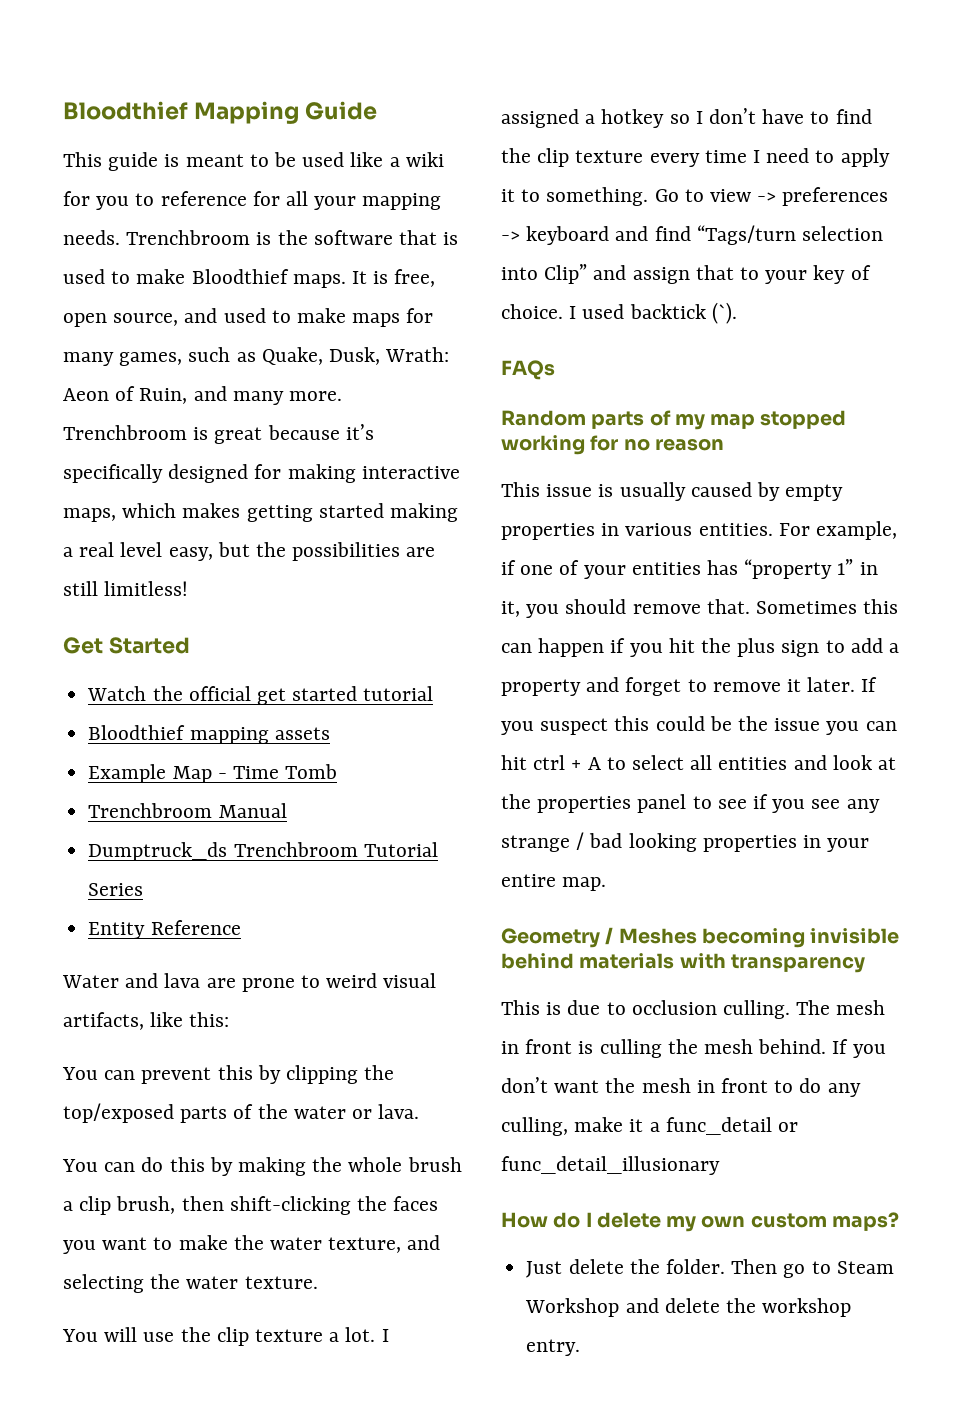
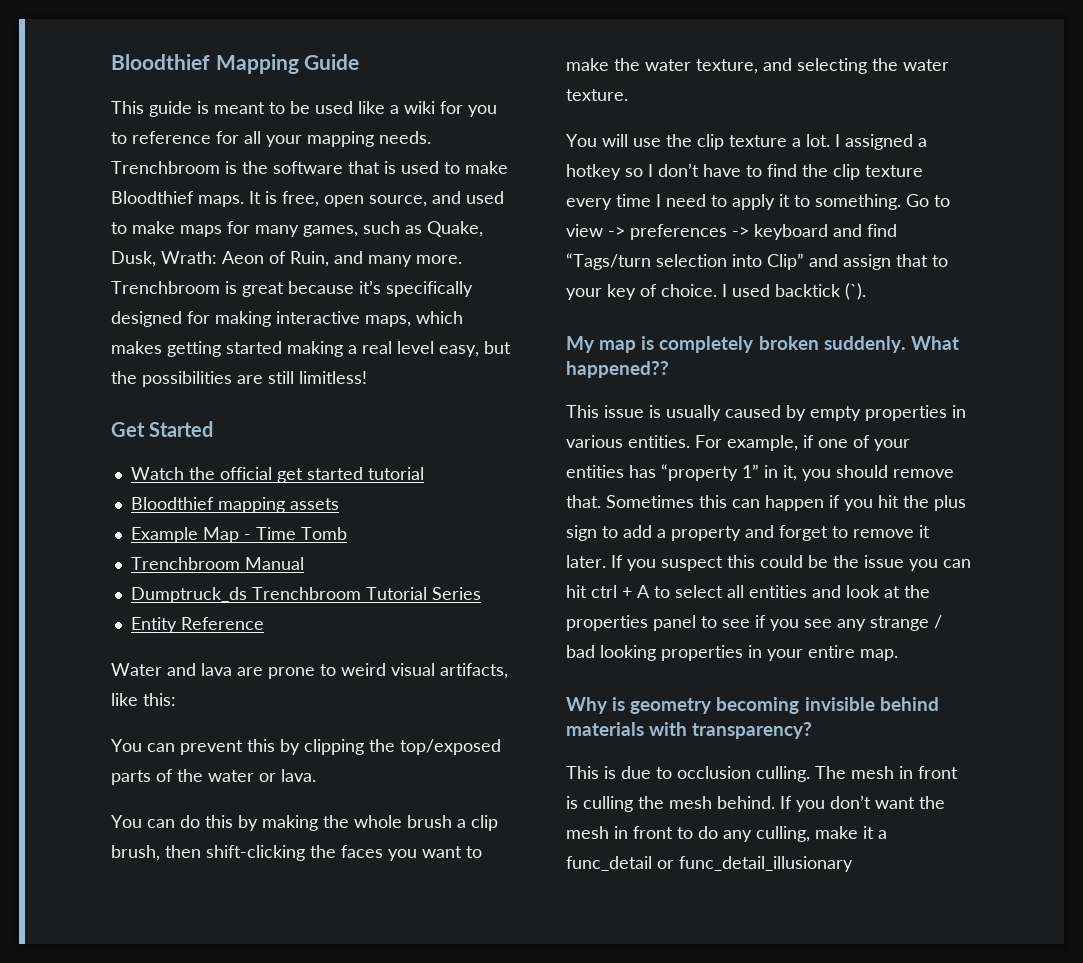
[501,360,555,380] [501,410,847,430] [501,435,724,455] FAQs // Random parts of my map stopped working for no reason -> [566,336,959,353] [566,361,669,378] My map is completely broken suddenly. What happened??
[501,927,697,948] Geometry / Meshes -> [566,697,713,714] Why is geometry
[730,954,865,973] transparency -> [692,722,813,739] transparency?
[501,1212,899,1232] [526,1259,894,1278] [525,1298,852,1317] [526,1339,581,1356] // How do I delete my own custom maps? // Just delete the folder. Then go to Steam Workshop and delete the workshop entry. -> (853, 864) none

